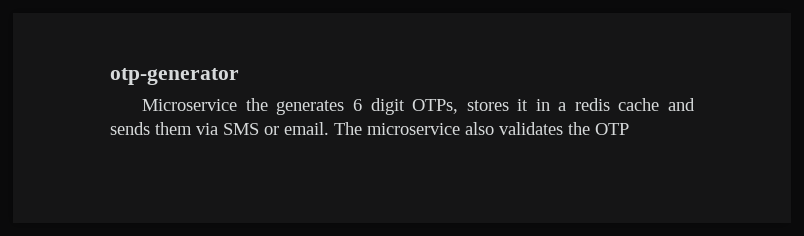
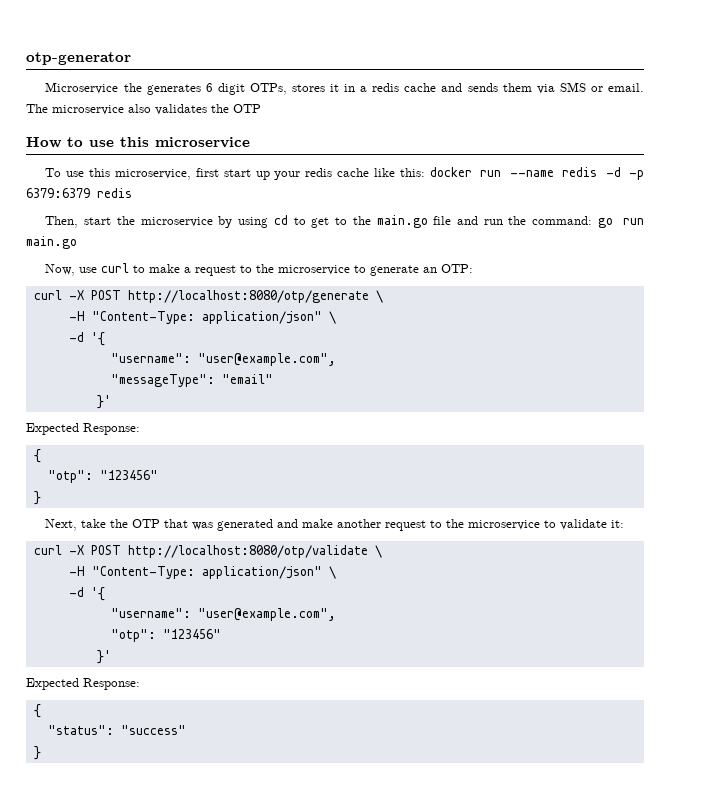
(629, 129) none -> [26,137,250,148] [45,167,644,180] [26,188,132,198] [45,215,644,228] [26,236,77,249] [45,263,474,276] [33,290,383,303] [68,311,336,324] [68,332,105,346] [110,353,336,366] [110,374,273,387] [96,395,111,409] [26,423,140,435] [33,449,41,463] [47,470,158,483] [33,491,41,505] [45,519,625,531] [33,545,382,558] [68,566,336,579] [68,587,105,601] [110,608,336,621] [110,629,221,642] [96,650,111,664] [26,678,140,690] [33,704,41,718] [47,725,186,735] [33,746,41,760] // How to use this microservice // To use this microservice, first start up your redis cache like this: docker run --name redis -d -p 6379:6379 redis // Then, start the microservice by using cd to get to the main.go file and run the command: go run main.go // Now, use curl to make a request to the microservice to generate an OTP: // curl -X POST http://localhost:8080/otp/generate \ // -H "Content-Type: application/json" \ // -d '{ // "username": "user@example.com", // "messageType": "email" // }' // Expected Response: // { // "otp": "123456" // } // Next, take the OTP that was generated and make another request to the microservice to validate it: // curl -X POST http://localhost:8080/otp/validate \ // -H "Content-Type: application/json" \ // -d '{ // "username": "user@example.com", // "otp": "123456" // }' // Expected Response: // { // "status": "success" // }

